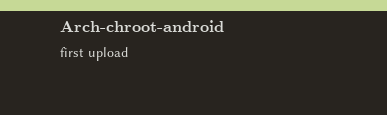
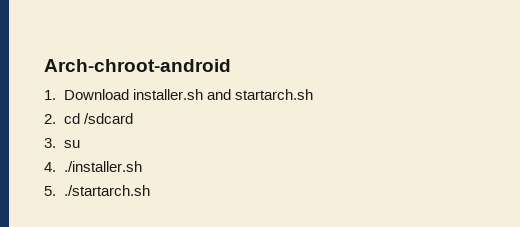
[60,47,128,61] first upload -> [44,89,313,100] [44,113,133,124] [44,138,80,148] [44,161,142,172] [44,185,150,196] 1. Download installer.sh and startarch.sh // 2. cd /sdcard // 3. su // 4. ./installer.sh // 5. ./startarch.sh

